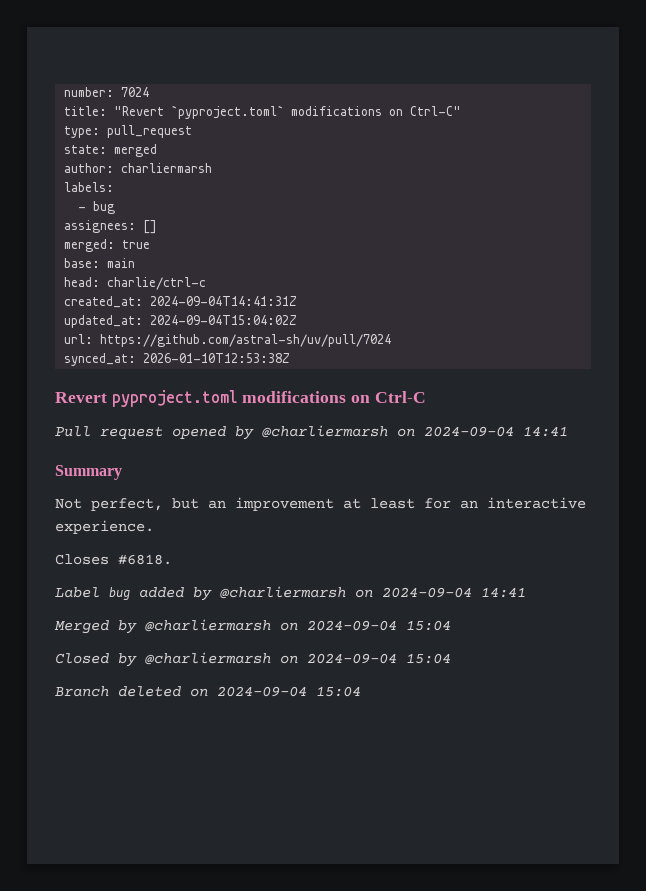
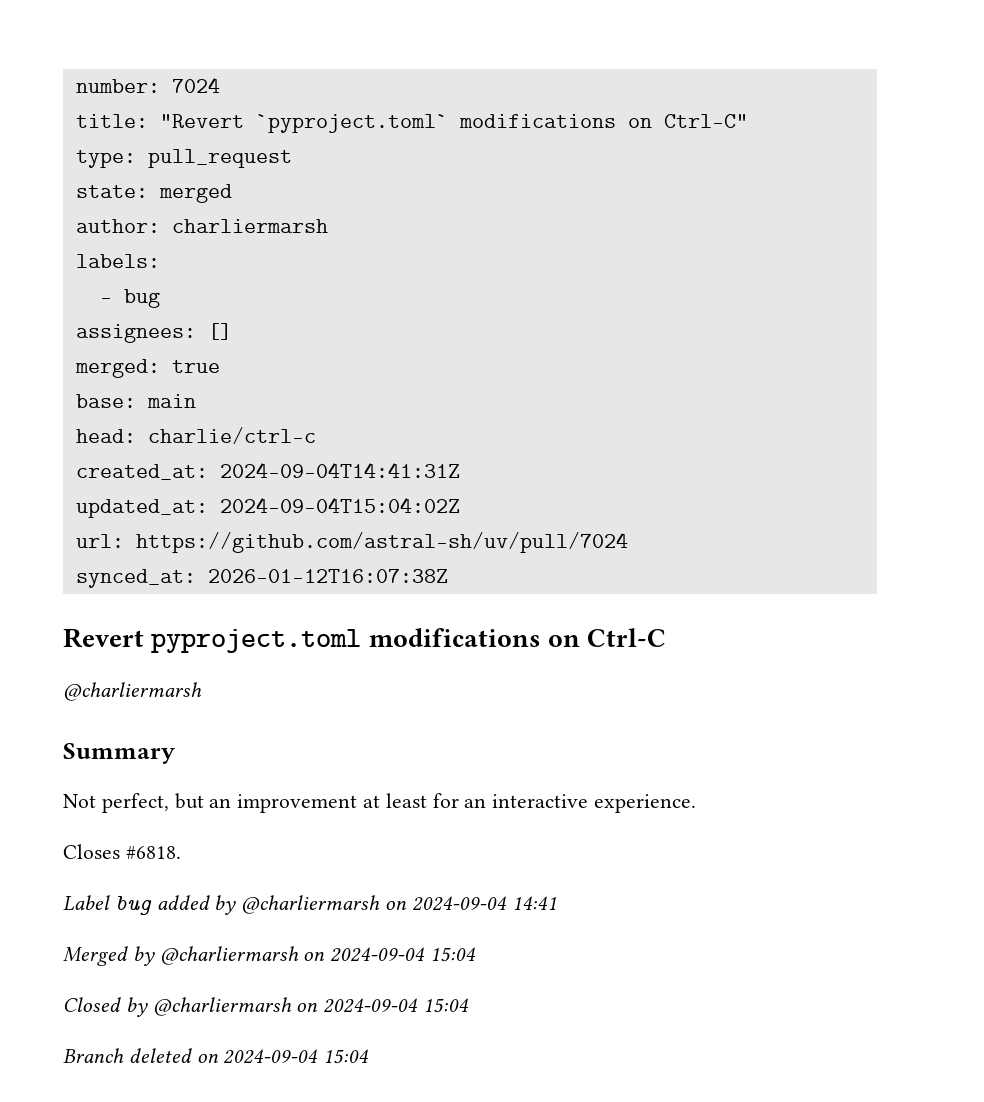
[143,353,291,363] 2026-01-10T12:53:38Z -> [207,569,448,583] 2026-01-12T16:07:38Z
[55,425,568,440] Pull request opened by @charliermarsh on 2024-09-04 14:41 -> [63,682,202,701] @charliermarsh

